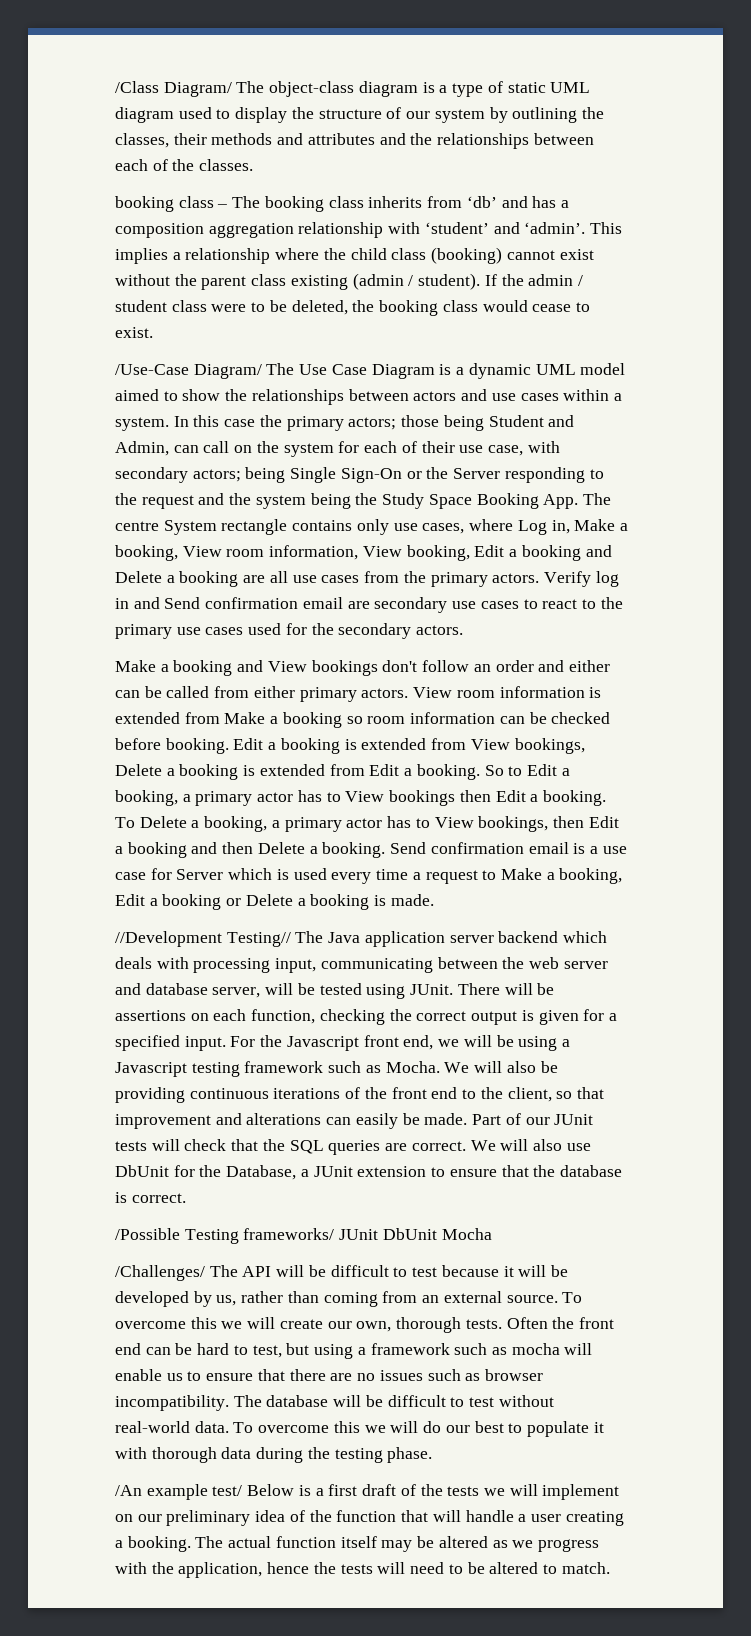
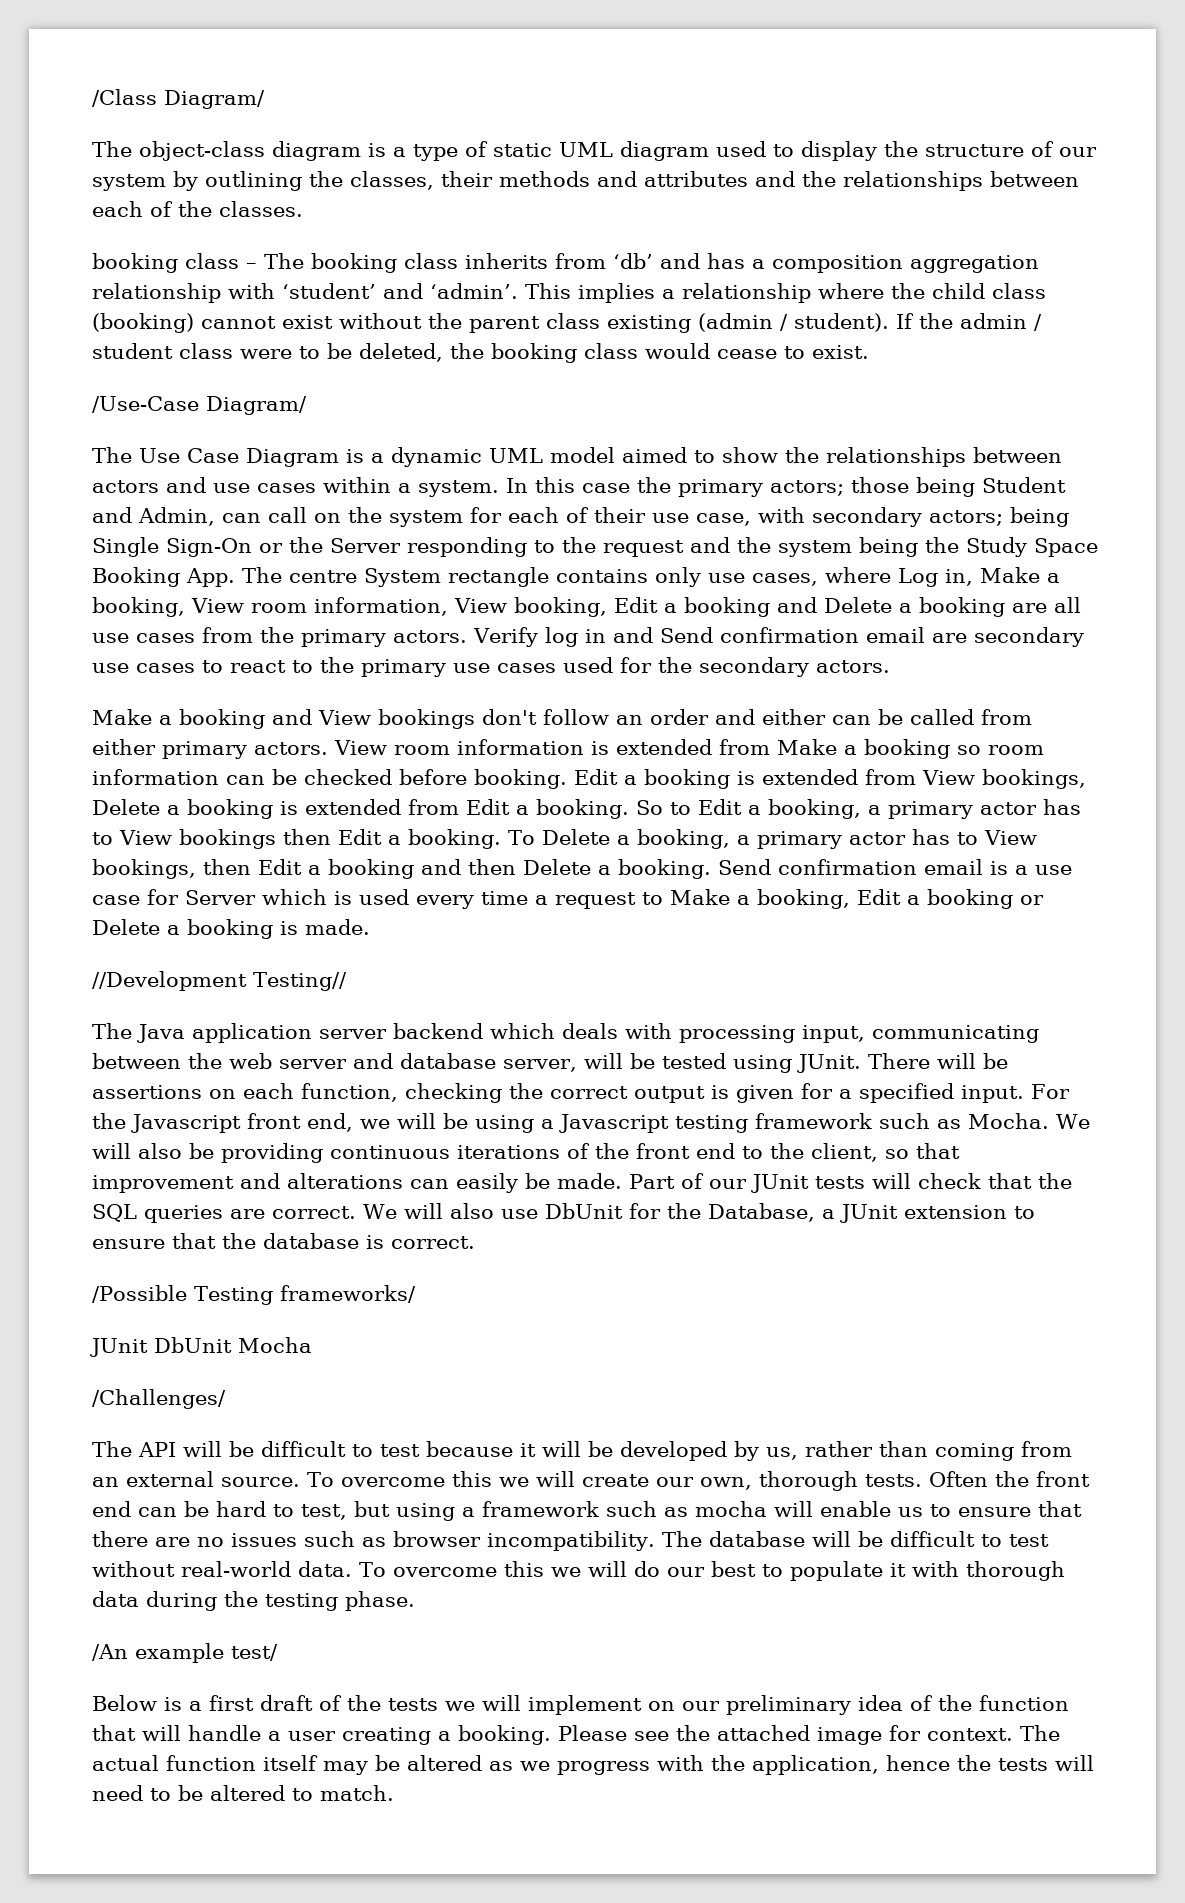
(232, 89) none -> (265, 99) //
(262, 371) none -> (307, 405) //
(291, 939) none -> (347, 981) //
(335, 1234) none -> (416, 1294) //
(205, 1273) none -> (226, 1399) //
(243, 1490) none -> (278, 1652) //
(191, 1544) none -> [558,1725,1013,1745] Please see the attached image for context.

